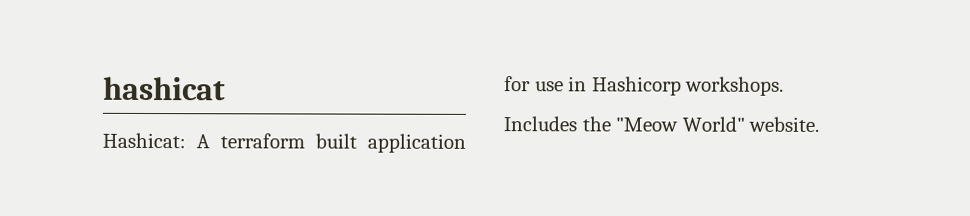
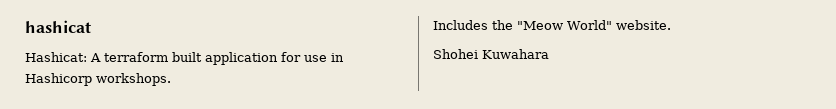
(820, 124) none -> [433,49,549,59] // Shohei Kuwahara

